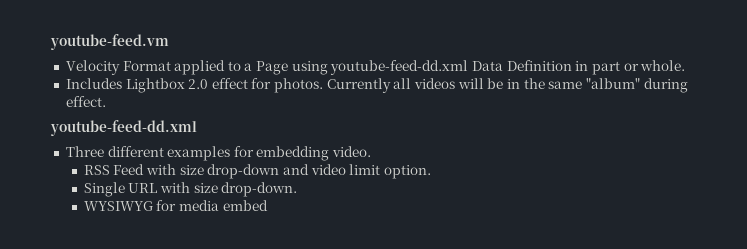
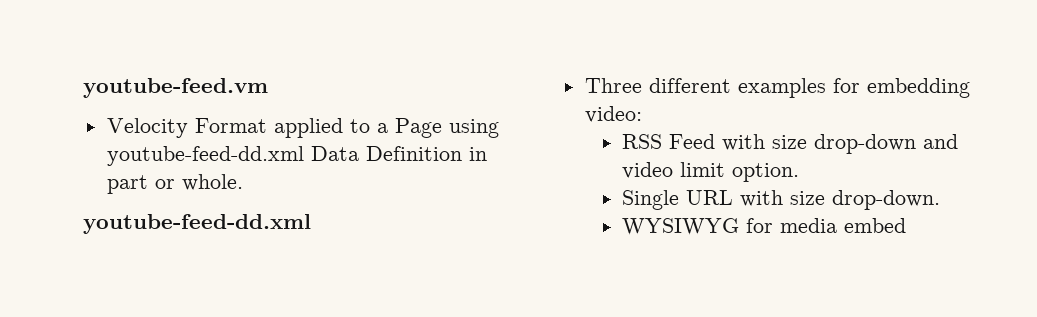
[65,78,688,93] [65,96,106,107] // Includes Lightbox 2.0 effect for photos. Currently all videos will be in the same "album" during effect. -> (243, 182) none
[332,146,372,157] video. -> [584,106,642,123] video:

